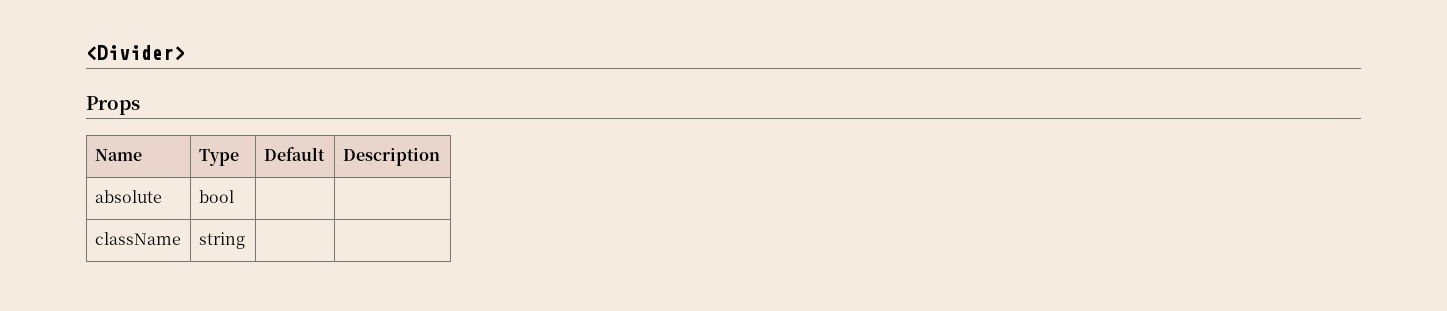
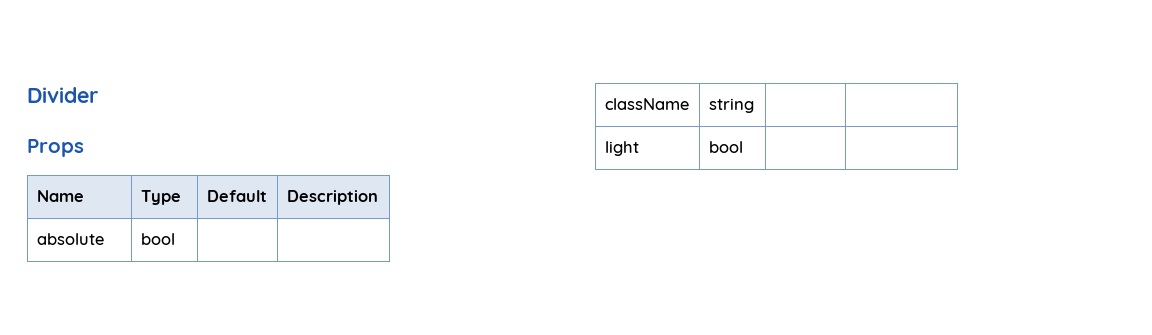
[86,45,185,61] <Divider> -> [27,87,98,103] Divider
(245, 240) none -> [604,141,639,156] [708,141,743,153] // light | bool | |

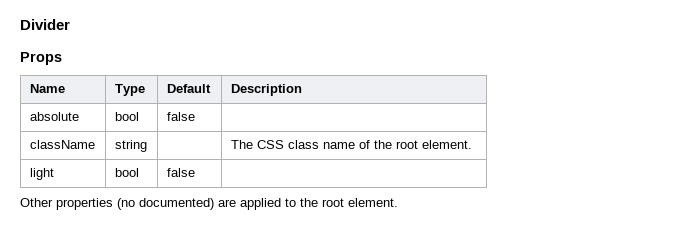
(175, 239) none -> [166,112,195,121] false
[604,141,639,156] [708,141,743,153] // light | bool | | -> [230,140,472,149] [29,168,54,180] [114,168,139,177] [166,168,195,177] [20,198,398,210] The CSS class name of the root element. // light | bool | false | // Other properties (no documented) are applied to the root element.

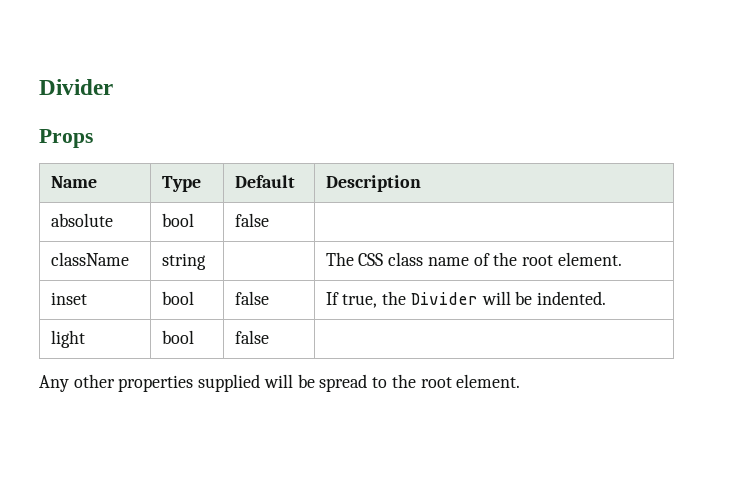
[29,168,54,180] [114,168,139,177] [166,168,195,177] [20,198,281,210] light | bool | false | // Other properties (no documented) are applied -> [50,292,87,305] [161,291,194,305] [234,291,269,305] [325,291,606,308] [50,330,85,348] [161,330,194,344] [234,330,269,344] [39,374,368,392] inset | bool | false | If true, the Divider will be indented. // light | bool | false | // Any other properties supplied will be spread

